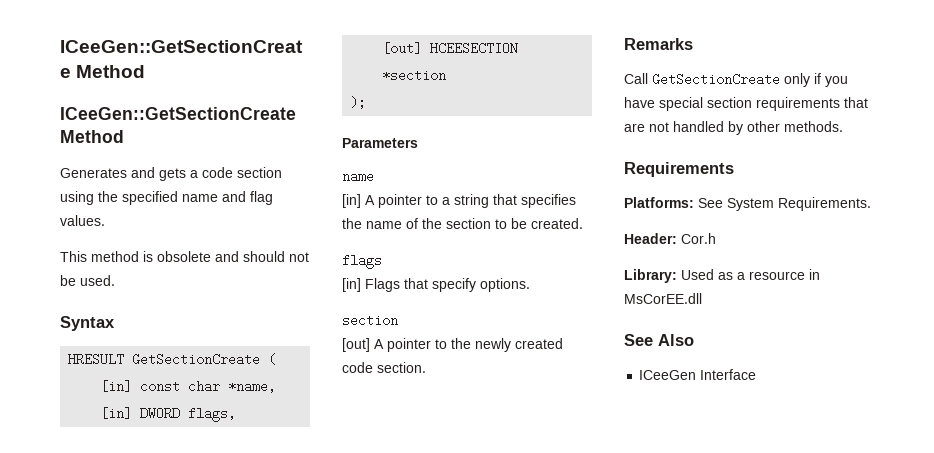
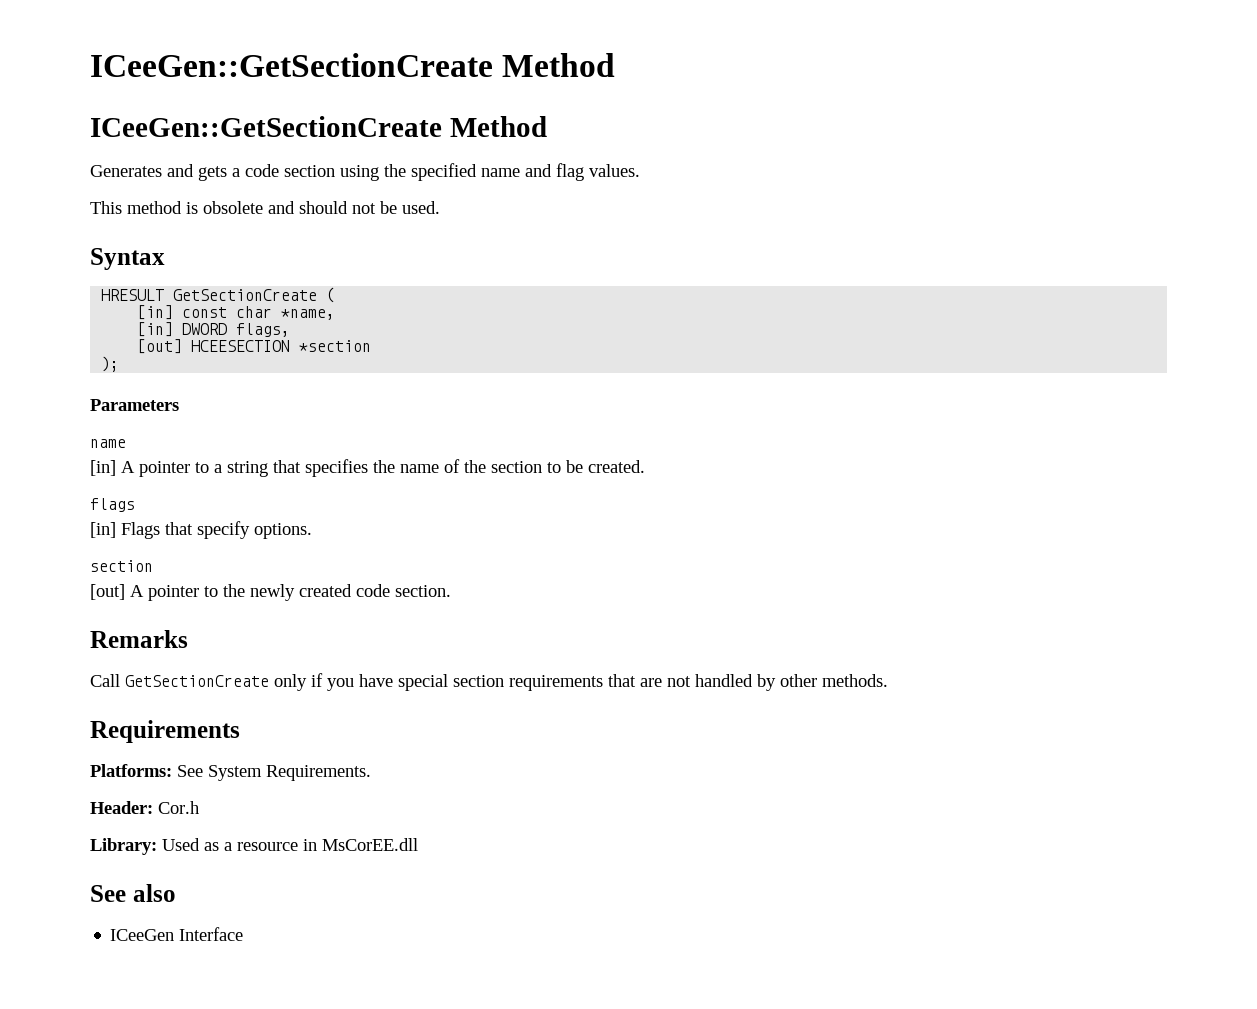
[658,334,694,346] Also -> [132,884,176,902] also

